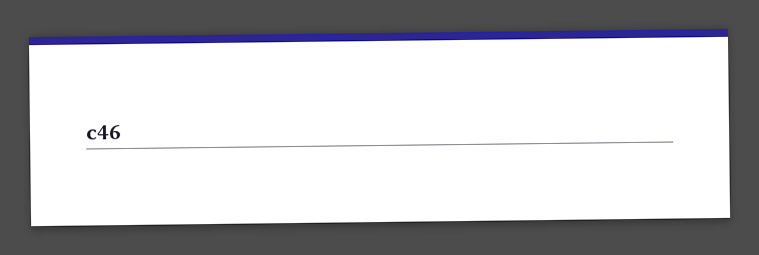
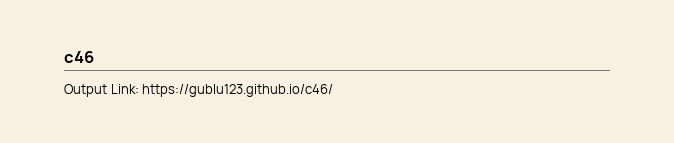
(122, 132) none -> [64,84,334,97] // Output Link: https://gublu123.github.io/c46/

